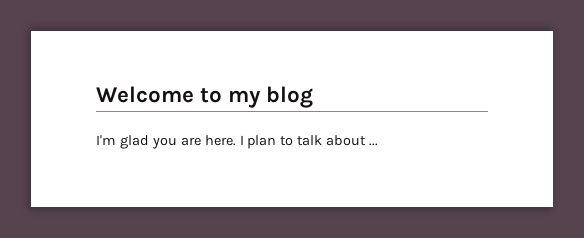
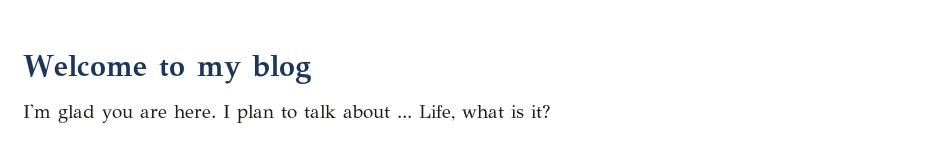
(379, 144) none -> [419,105,551,121] Life, what is it?

